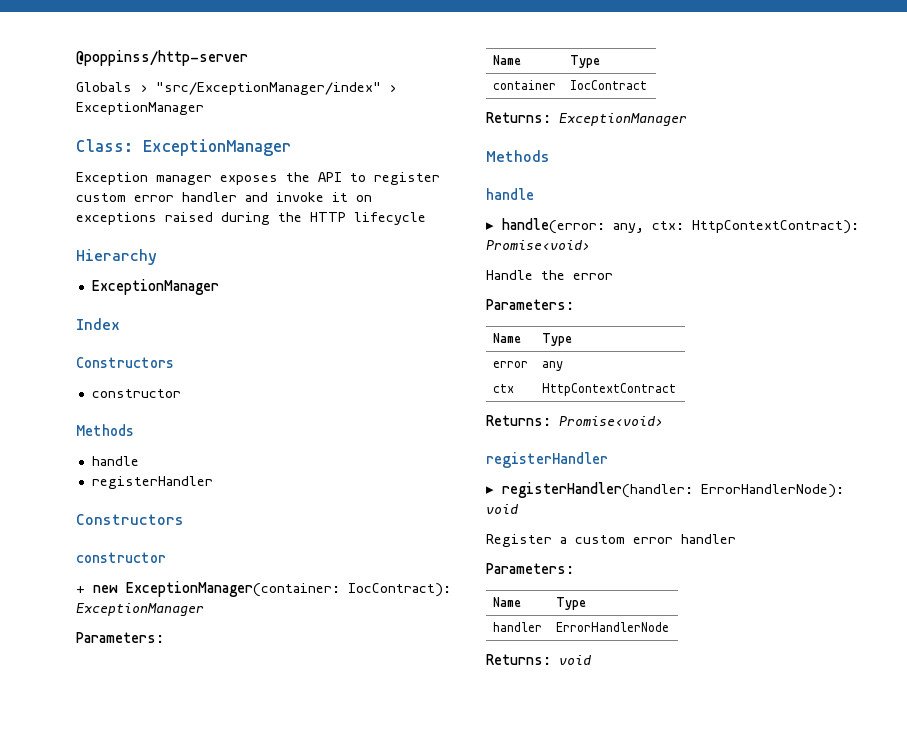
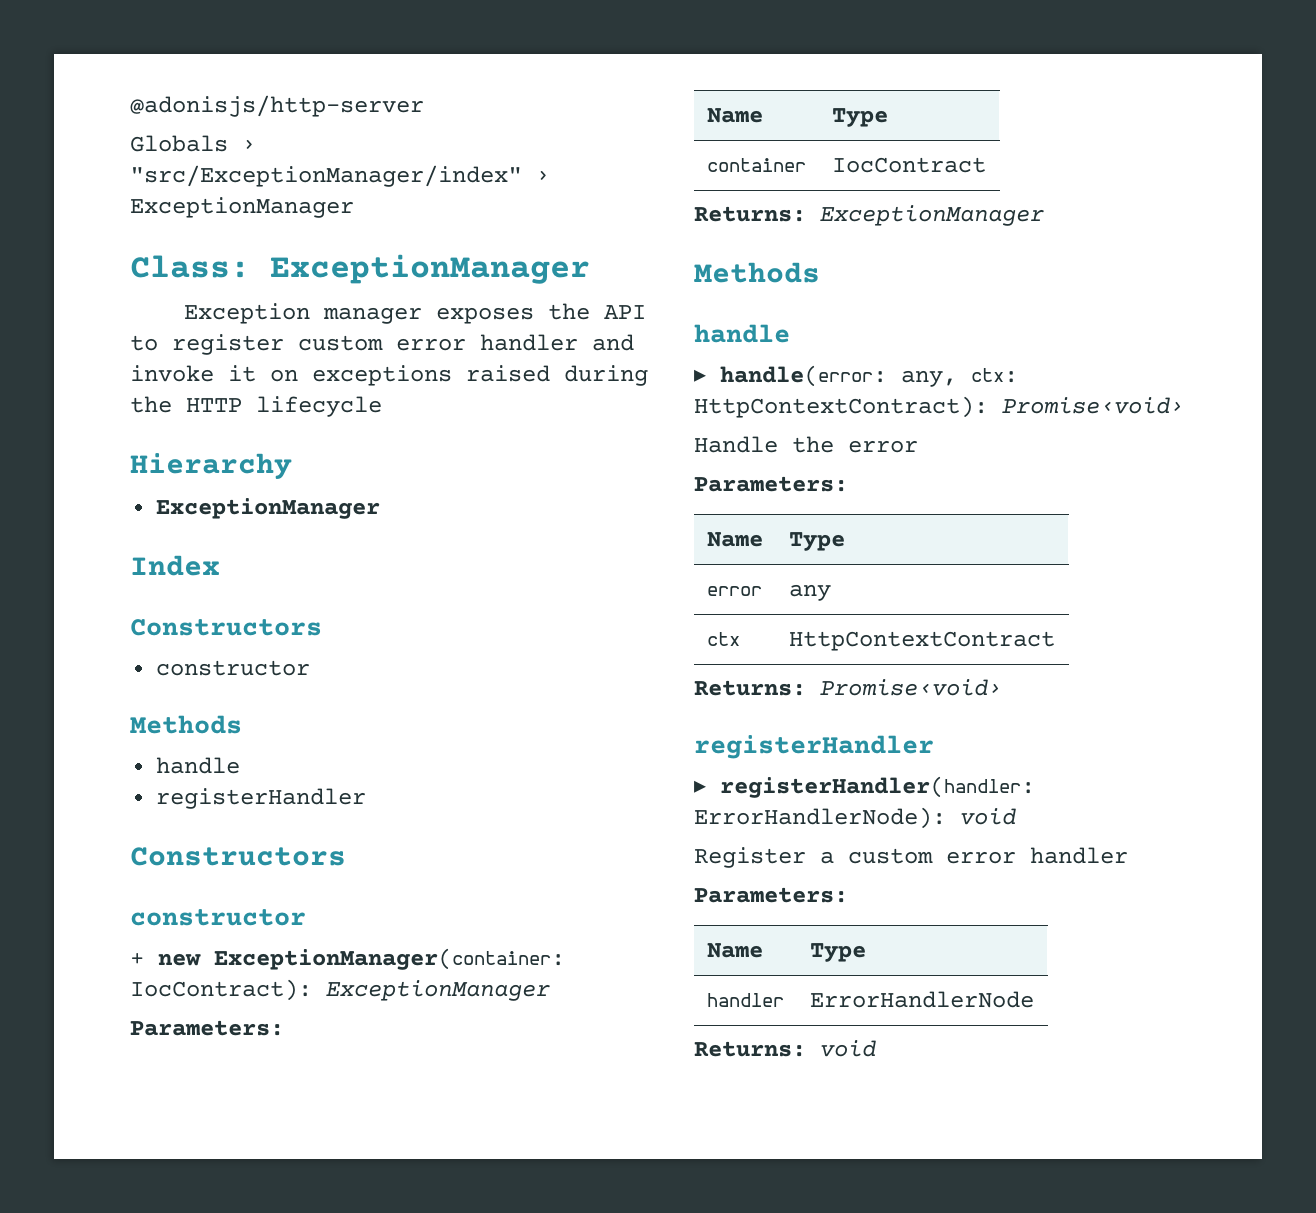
[76,50,248,66] @poppinss/http-server -> [130,95,424,117] @adonisjs/http-server

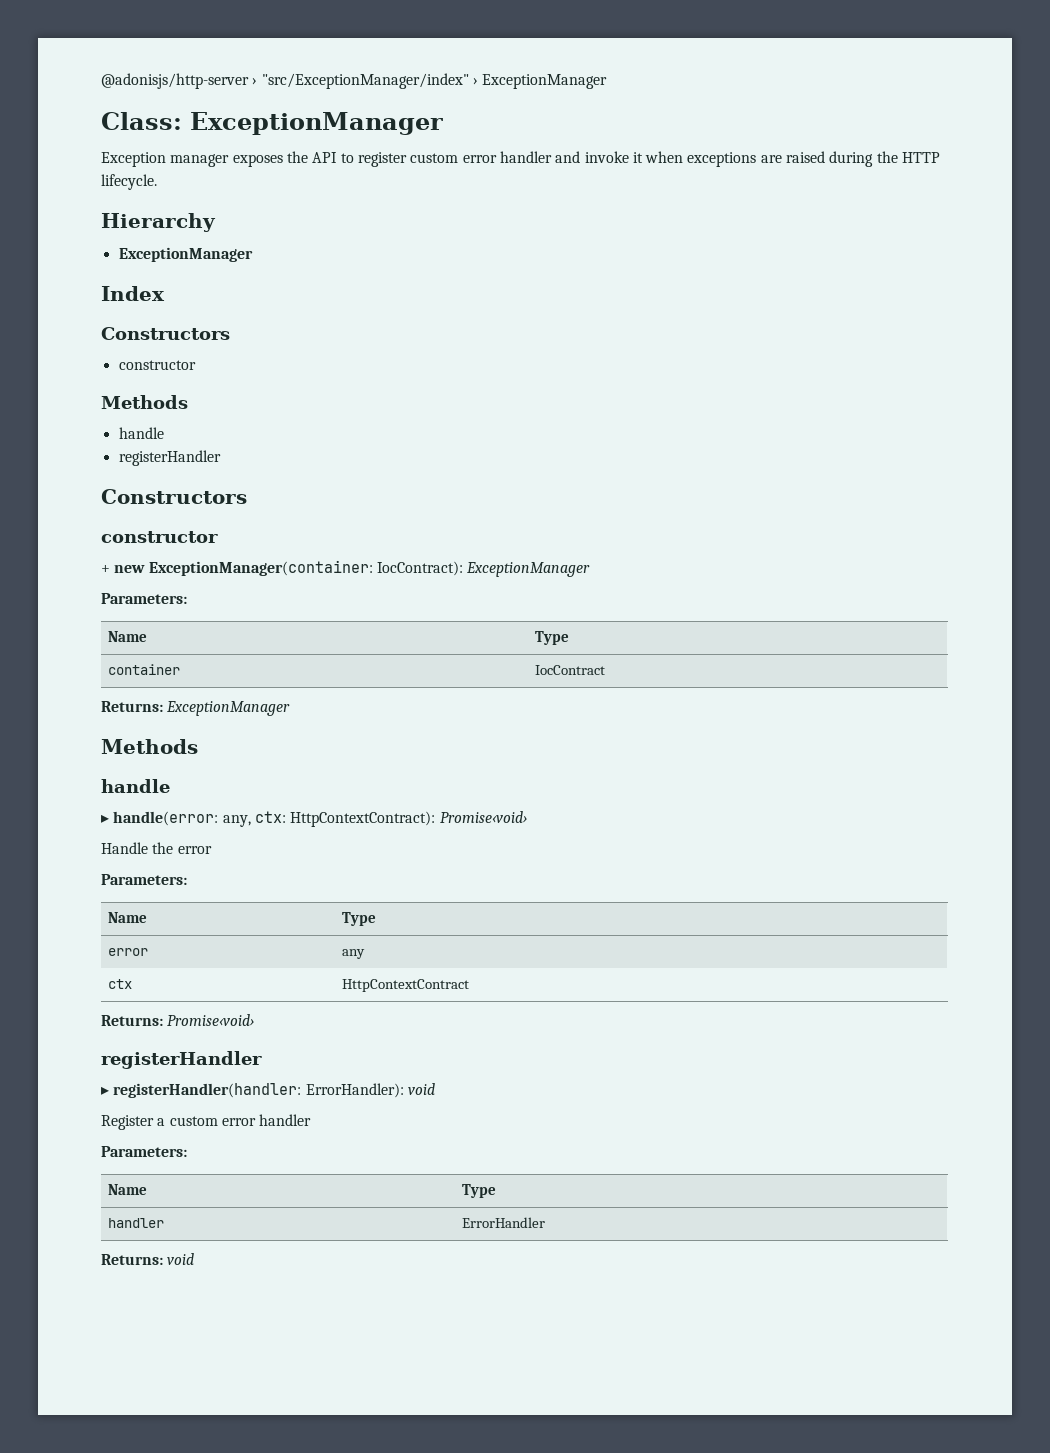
[130,135,228,152] // Globals -> (249, 81) none
[270,365,452,386] on exceptions -> [645,151,782,167] when exceptions are
[256,396,382,417] lifecycle -> [101,174,157,190] lifecycle.
[694,807,946,829] ErrorHandlerNode): -> [305,1083,404,1098] ErrorHandler):
[809,991,1034,1008] ErrorHandlerNode -> [461,1217,545,1228] ErrorHandler

